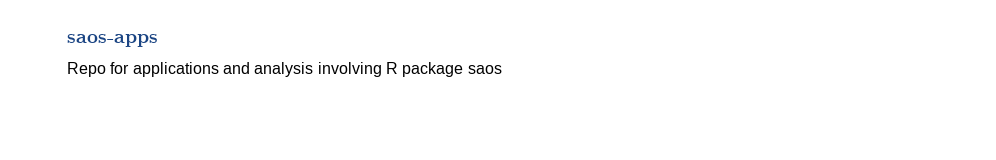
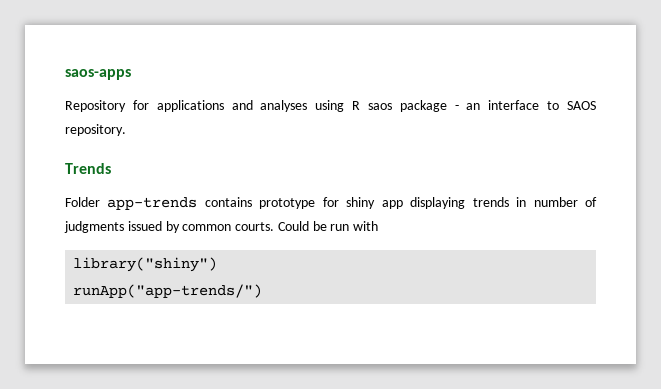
[67,62,106,77] Repo -> [65,100,126,112] Repository
[254,62,502,77] analysis involving R package saos -> [260,100,597,112] [65,124,126,136] [65,163,111,174] [65,197,597,210] [64,221,379,233] [73,257,218,272] [73,284,263,298] analyses using R saos package - an interface to SAOS repository. // Trends // Folder app-trends contains prototype for shiny app displaying trends in number of judgments issued by common courts. Could be run with // library("shiny") // runApp("app-trends/")

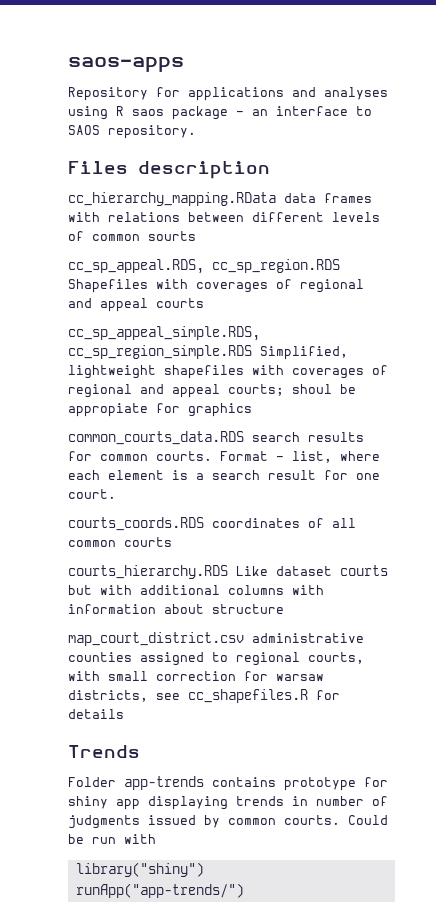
(126, 130) none -> [68,161,270,179] [68,192,372,206] [68,212,380,222] [68,231,196,241] [68,259,340,274] [68,279,364,293] [68,298,204,312] [68,326,260,341] [68,345,348,360] [68,365,388,379] [68,384,356,398] [68,403,252,417] [68,431,364,445] [68,451,380,463] [68,470,380,480] [68,489,116,499] [68,517,356,531] [68,537,172,547] [68,565,388,579] [68,585,324,595] [68,604,284,614] [68,632,364,646] [68,652,364,666] [68,671,324,681] [68,689,340,703] [68,709,124,719] // Files description // cc_hierarchy_mapping.RData data frames with relations between different levels of common sourts // cc_sp_appeal.RDS, cc_sp_region.RDS Shapefiles with coverages of regional and appeal courts // cc_sp_appeal_simple.RDS, cc_sp_region_simple.RDS Simplified, lightweight shapefiles with coverages of regional and appeal courts; shoul be appropiate for graphics // common_courts_data.RDS search results for common courts. Format - list, where each element is a search result for one court. // courts_coords.RDS coordinates of all common courts // courts_hierarchy.RDS Like dataset courts but with additional columns with information about structure // map_court_district.csv administrative counties assigned to regional courts, with small correction for warsaw districts, see cc_shapefiles.R for details

